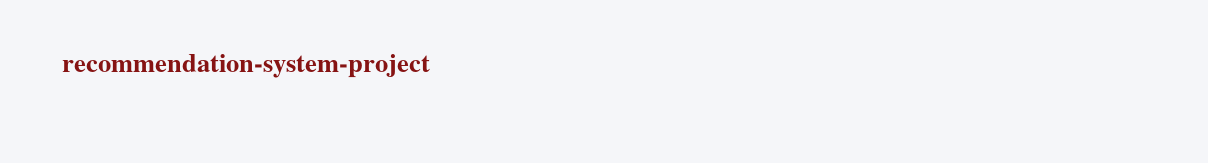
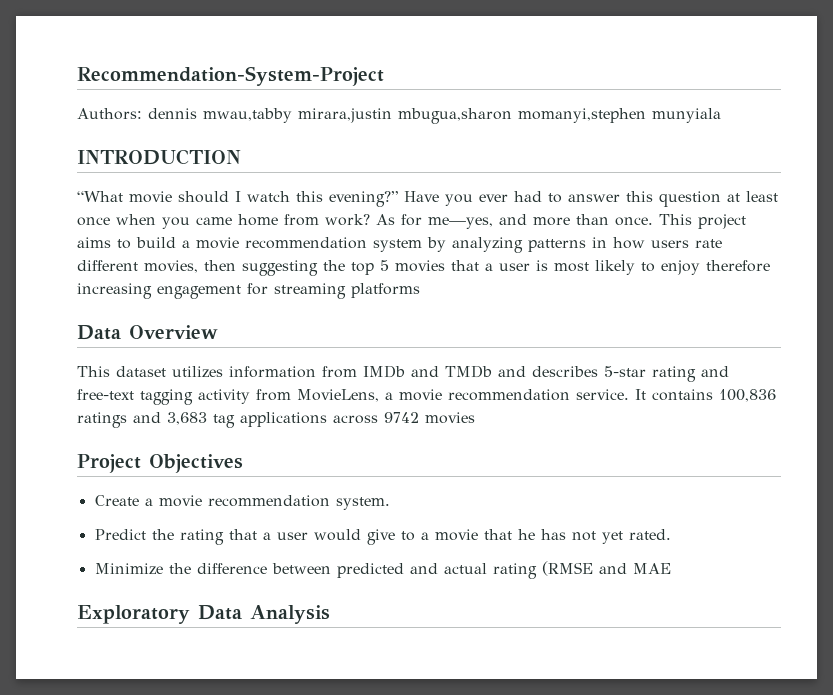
[62,54,430,78] recommendation-system-project -> [77,66,384,86] [77,108,721,124] [77,149,241,165] [77,191,778,207] [77,214,746,229] [77,237,722,253] [77,260,770,276] [77,283,420,299] [77,325,218,340] [77,365,729,382] [77,389,776,405] [77,412,475,428] [77,454,243,473] [94,495,390,510] [94,529,671,545] [94,561,671,579] [77,605,330,624] Recommendation-System-Project // Authors: dennis mwau,tabby mirara,justin mbugua,sharon momanyi,stephen munyiala // INTRODUCTION // “What movie should I watch this evening?” Have you ever had to answer this question at least once when you came home from work? As for me—yes, and more than once. This project aims to build a movie recommendation system by analyzing patterns in how users rate different movies, then suggesting the top 5 movies that a user is most likely to enjoy therefore increasing engagement for streaming platforms // Data Overview // This dataset utilizes information from IMDb and TMDb and describes 5-star rating and free-text tagging activity from MovieLens, a movie recommendation service. It contains 100,836 ratings and 3,683 tag applications across 9742 movies // Project Objectives // Create a movie recommendation system. // Predict the rating that a user would give to a movie that he has not yet rated. // Minimize the difference between predicted and actual rating (RMSE and MAE // Exploratory Data Analysis

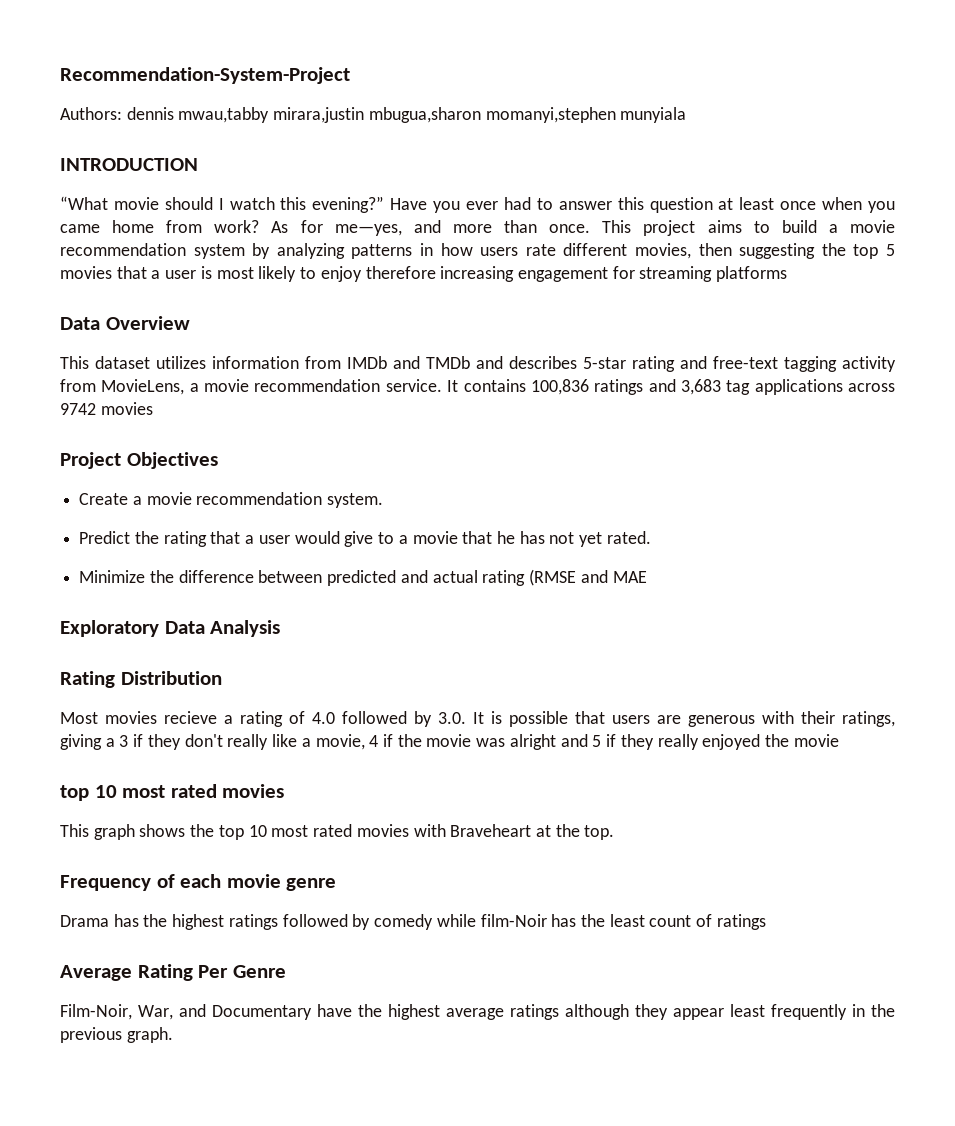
(330, 614) none -> [60,671,222,688] [60,711,895,727] [60,734,839,750] [60,784,285,801] [60,824,615,840] [60,874,337,891] [60,914,766,930] [60,964,286,981] [60,1004,895,1020] [60,1027,173,1043] // Rating Distribution // Most movies recieve a rating of 4.0 followed by 3.0. It is possible that users are generous with their ratings, giving a 3 if they don't really like a movie, 4 if the movie was alright and 5 if they really enjoyed the movie // top 10 most rated movies // This graph shows the top 10 most rated movies with Braveheart at the top. // Frequency of each movie genre // Drama has the highest ratings followed by comedy while film-Noir has the least count of ratings // Average Rating Per Genre // Film-Noir, War, and Documentary have the highest average ratings although they appear least frequently in the previous graph.

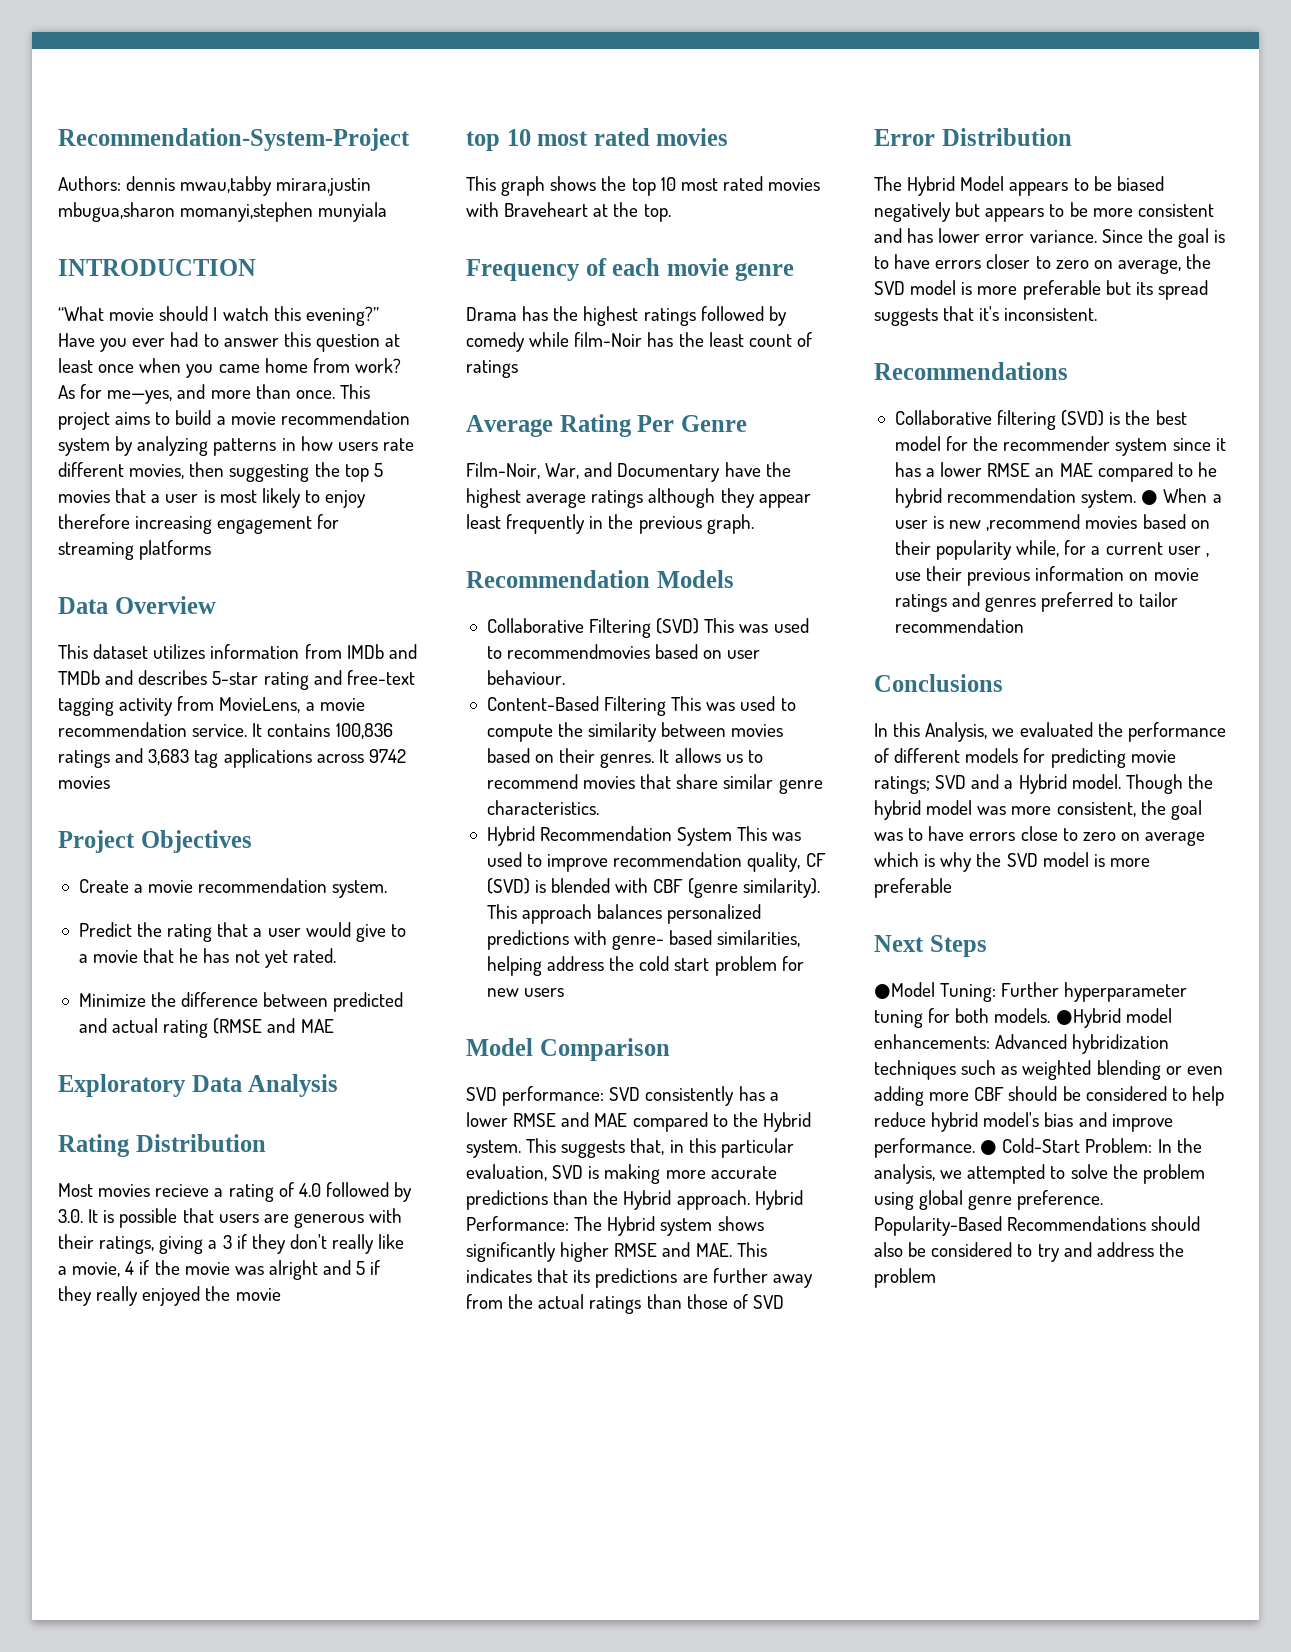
(173, 1035) none -> [466,570,734,588] [486,618,809,638] [486,644,761,659] [486,670,565,685] [486,696,796,716] [486,722,784,742] [486,748,763,768] [486,774,823,794] [486,800,599,815] [486,826,802,846] [486,852,826,872] [486,878,820,898] [486,904,762,924] [486,930,801,950] [486,956,804,976] [486,988,565,997] [466,1038,670,1061] [466,1086,779,1106] [466,1112,811,1132] [466,1138,794,1158] [466,1164,777,1184] [466,1190,803,1210] [466,1216,764,1236] [466,1242,767,1262] [466,1268,813,1288] [466,1294,784,1314] [874,128,1072,146] [874,176,1164,196] [874,202,1214,222] [874,228,1226,248] [874,254,1212,274] [874,280,1208,300] [874,306,1098,326] [874,362,1068,380] [894,410,1187,430] [894,436,1226,456] [894,462,1217,482] [894,488,1222,508] [894,514,1210,531] [894,540,1209,560] [894,566,1199,586] [894,592,1178,612] [894,618,1024,633] [874,674,1003,692] [874,722,1226,742] [874,748,1176,768] [874,774,1213,794] [874,800,1202,820] [874,826,1206,846] [874,852,1150,872] [874,878,952,898] [874,935,987,957] [874,982,1188,1002] [874,1008,1172,1028] [874,1034,1170,1054] [874,1060,1223,1080] [874,1086,1224,1106] [874,1112,1173,1132] [874,1138,1202,1158] [874,1164,1205,1184] [874,1190,1104,1210] [874,1216,1201,1236] [874,1242,1184,1262] [874,1268,936,1288] // Recommendation Models // Collaborative Filtering (SVD) This was used to recommendmovies based on user behaviour. // Content-Based Filtering This was used to compute the similarity between movies based on their genres. It allows us to recommend movies that share similar genre characteristics. // Hybrid Recommendation System This was used to improve recommendation quality, CF (SVD) is blended with CBF (genre similarity). This approach balances personalized predictions with genre- based similarities, helping address the cold start problem for new users // Model Comparison // SVD performance: SVD consistently has a lower RMSE and MAE compared to the Hybrid system. This suggests that, in this particular evaluation, SVD is making more accurate predictions than the Hybrid approach. Hybrid Performance: The Hybrid system shows significantly higher RMSE and MAE. This indicates that its predictions are further away from the actual ratings than those of SVD // Error Distribution // The Hybrid Model appears to be biased negatively but appears to be more consistent and has lower error variance. Since the goal is to have errors closer to zero on average, the SVD model is more preferable but its spread suggests that it's inconsistent. // Recommendations // Collaborative filtering (SVD) is the best model for the recommender system since it has a lower RMSE an MAE compared to he hybrid recommendation system. ● When a user is new ,recommend movies based on their popularity while, for a current user , use their previous information on movie ratings and genres preferred to tailor recommendation // Conclusions // In this Analysis, we evaluated the performance of different models for predicting movie ratings; SVD and a Hybrid model. Though the hybrid model was more consistent, the goal was to have errors close to zero on average which is why the SVD model is more preferable // Next Steps // ●Model Tuning: Further hyperparameter tuning for both models. ●Hybrid model enhancements: Advanced hybridization techniques such as weighted blending or even adding more CBF should be considered to help reduce hybrid model's bias and improve performance. ● Cold-Start Problem: In the analysis, we attempted to solve the problem using global genre preference. Popularity-Based Recommendations should also be considered to try and address the problem

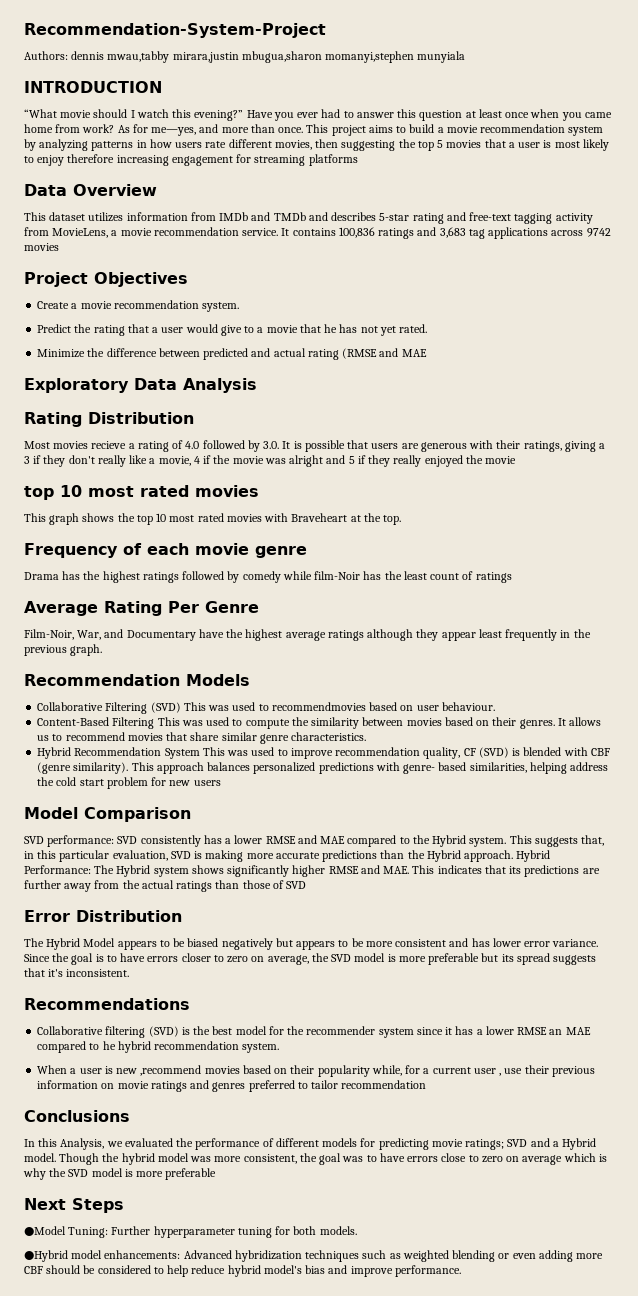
[1141,490,1159,505] ● -> (280, 1048) //
(1051, 1015) none -> (357, 1230) //
[980,1138,1202,1155] [874,1164,1205,1184] [874,1190,1104,1210] [874,1216,1201,1236] [874,1242,1184,1262] [874,1268,936,1288] ● Cold-Start Problem: In the analysis, we attempted to solve the problem using global genre preference. Popularity-Based Recommendations should also be considered to try and address the problem -> (461, 1271) none

